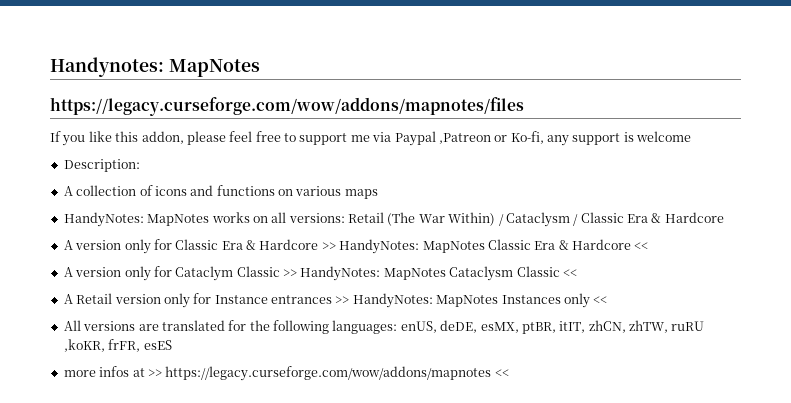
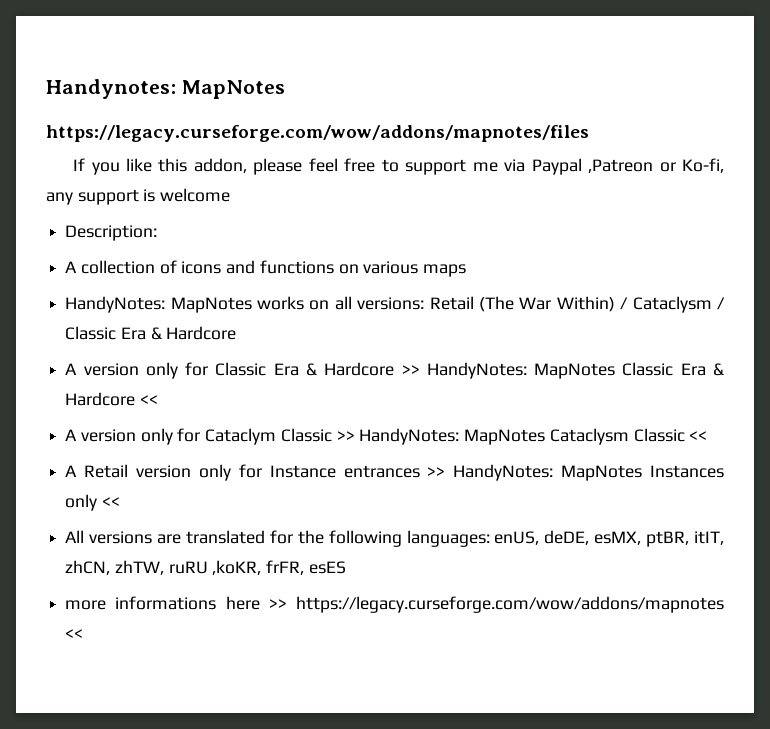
[99,366,145,377] infos at -> [115,596,260,610] informations here

